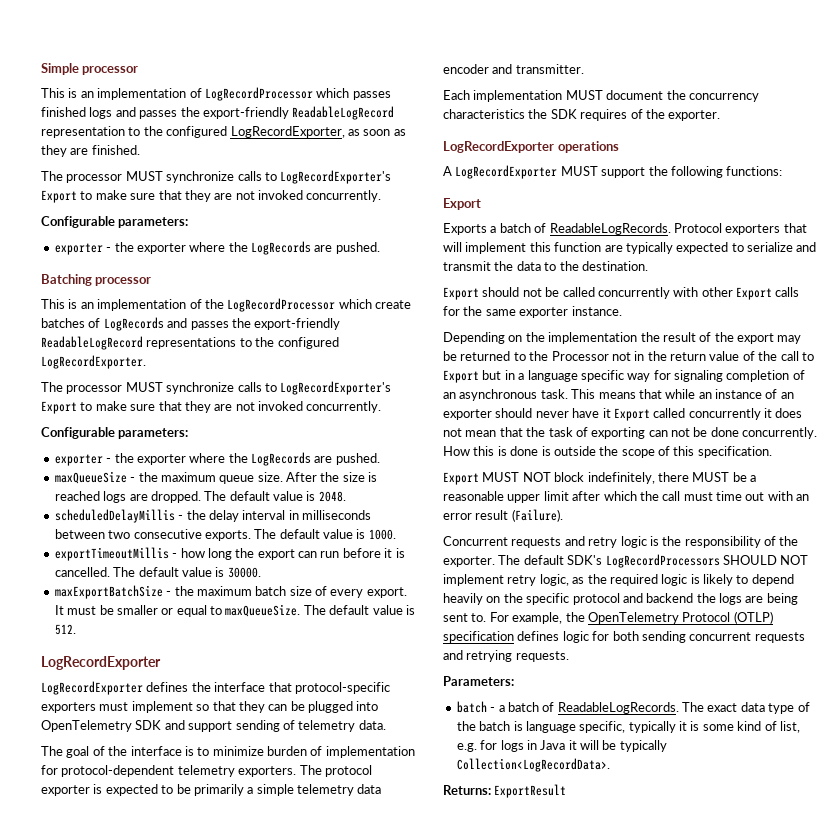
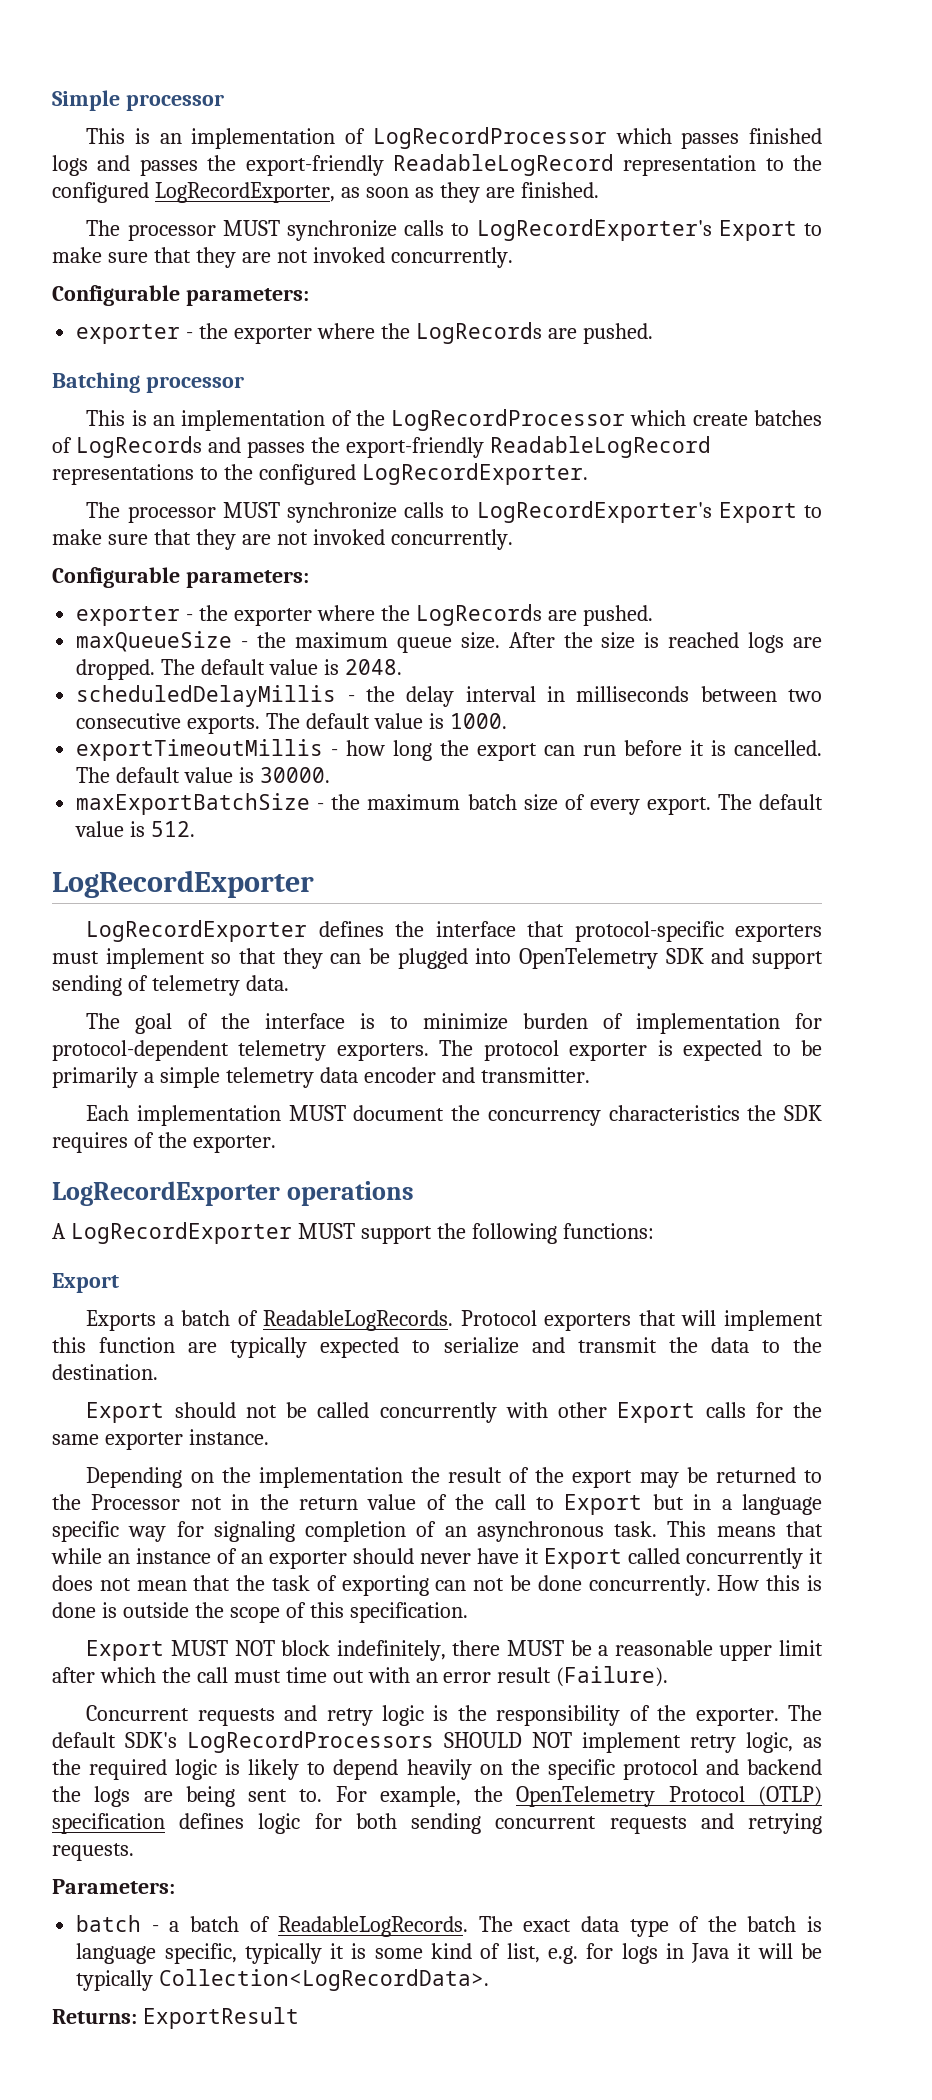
[54,604,301,617] It must be smaller or equal to maxQueueSize. -> (711, 806) none

